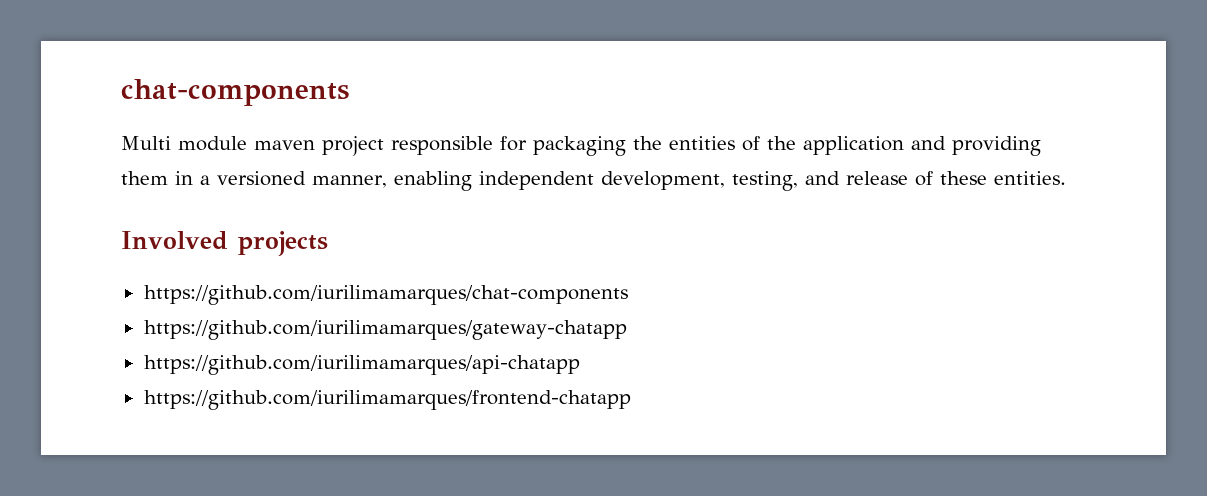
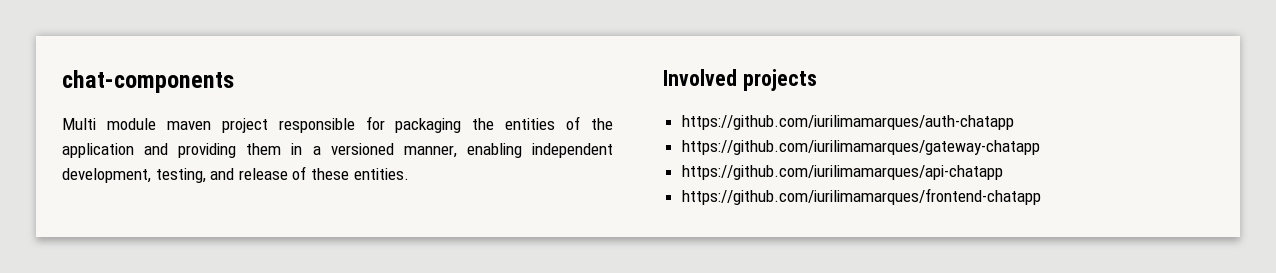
[143,285,628,305] https://github.com/iurilimamarques/chat-components -> [681,115,1014,130] https://github.com/iurilimamarques/auth-chatapp

